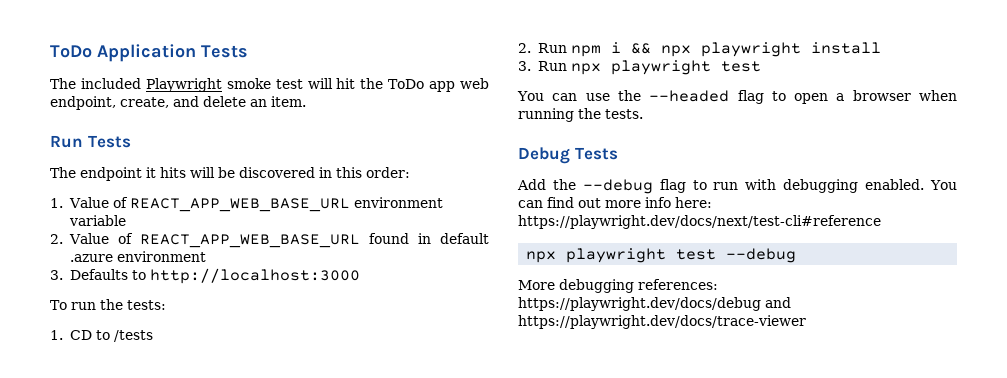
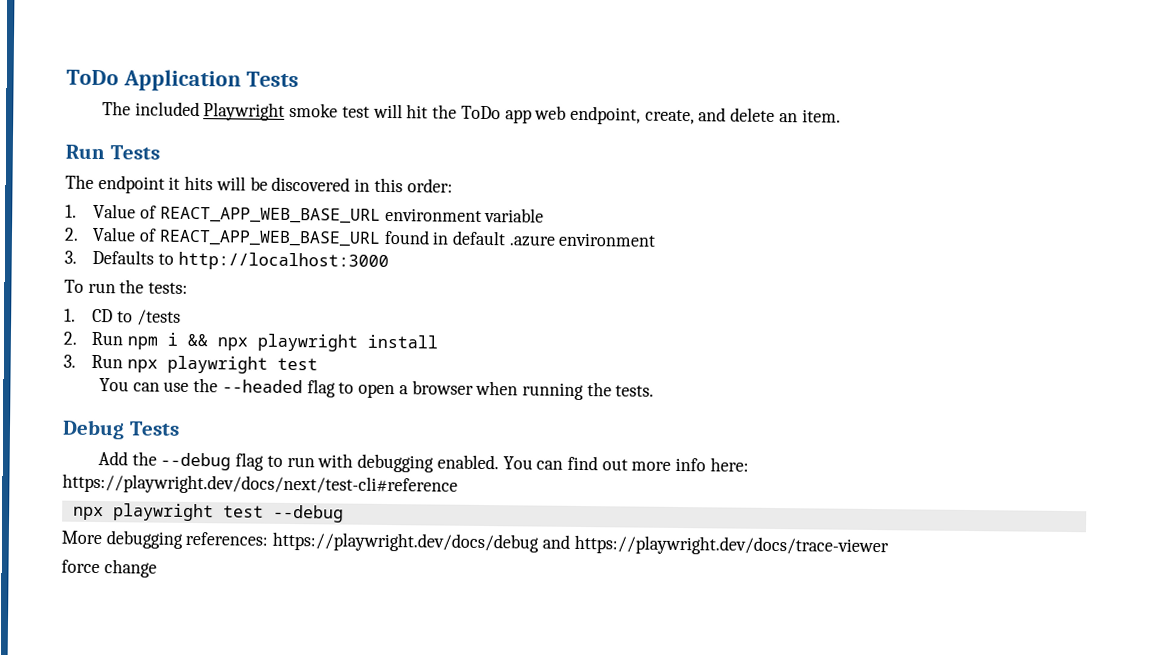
(806, 322) none -> [61,559,157,578] // force change

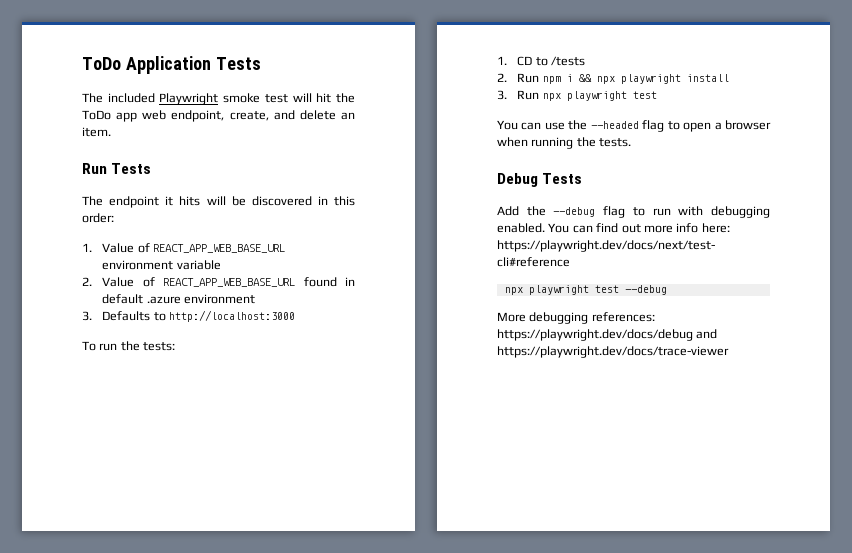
[61,559,157,578] // force change -> (729, 352) none

